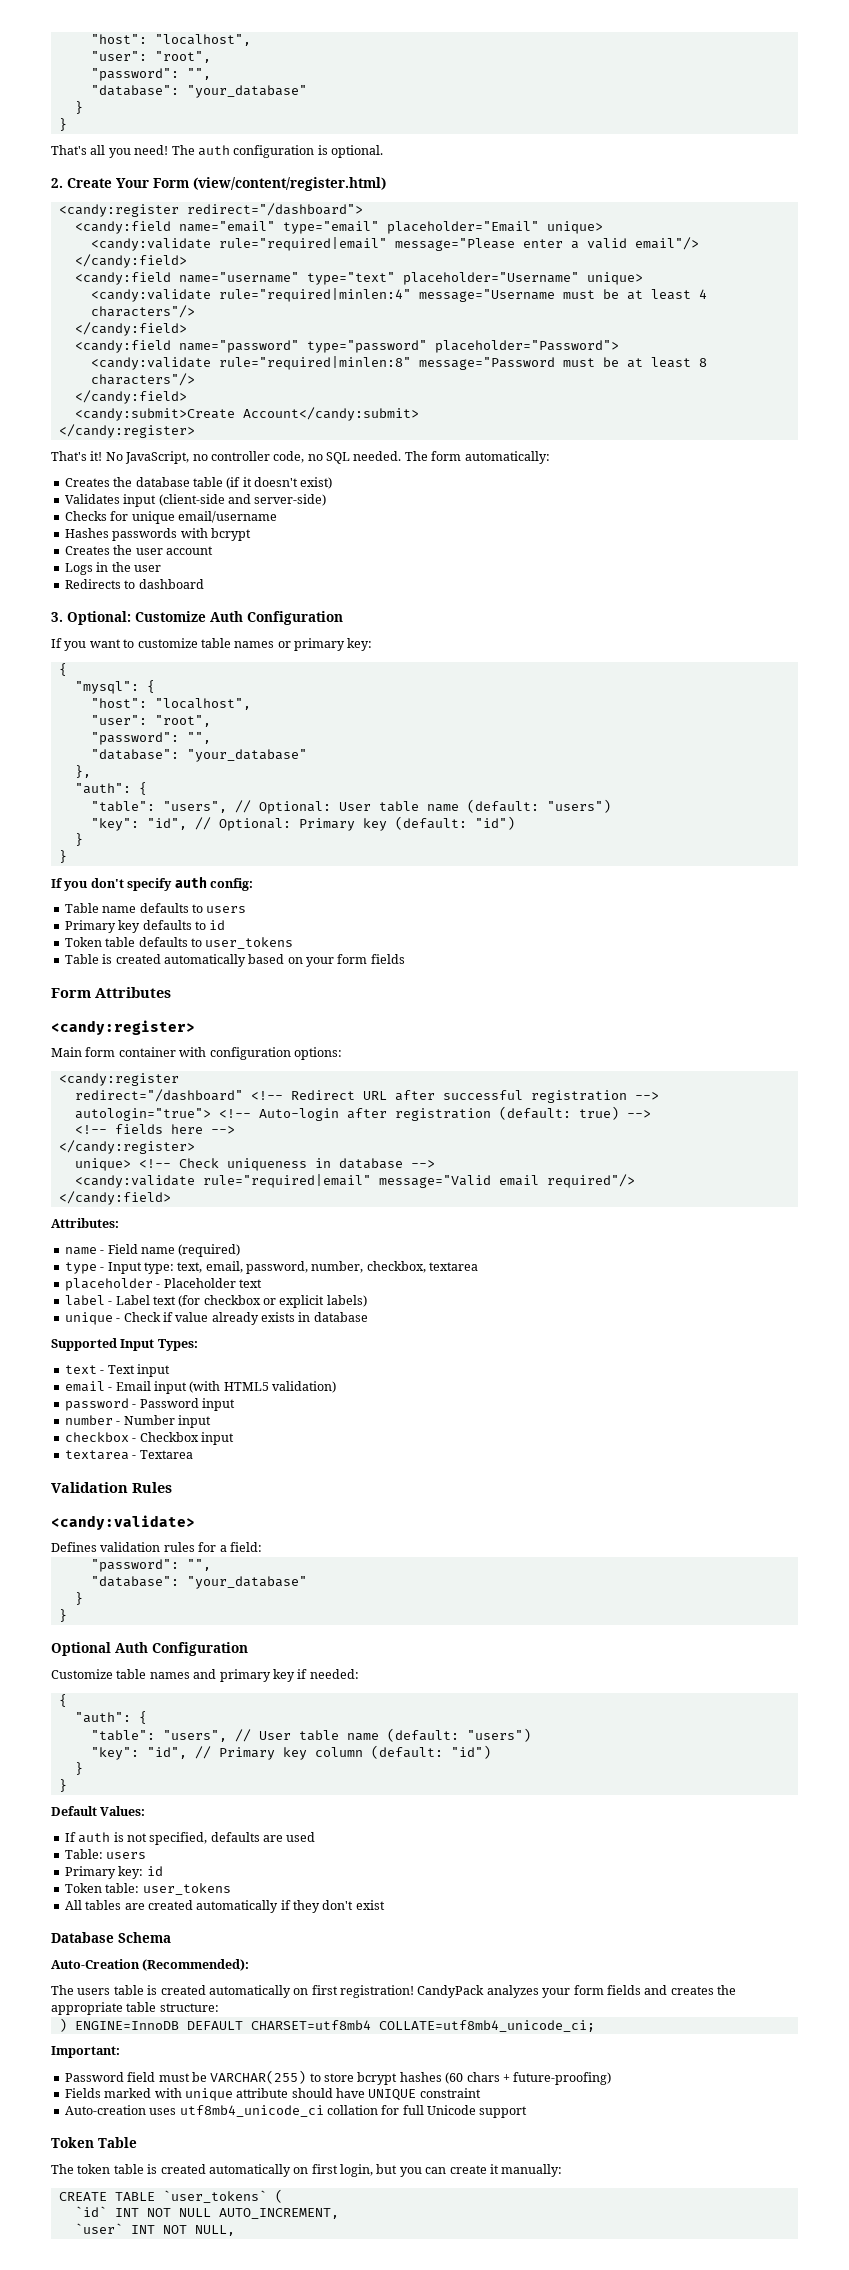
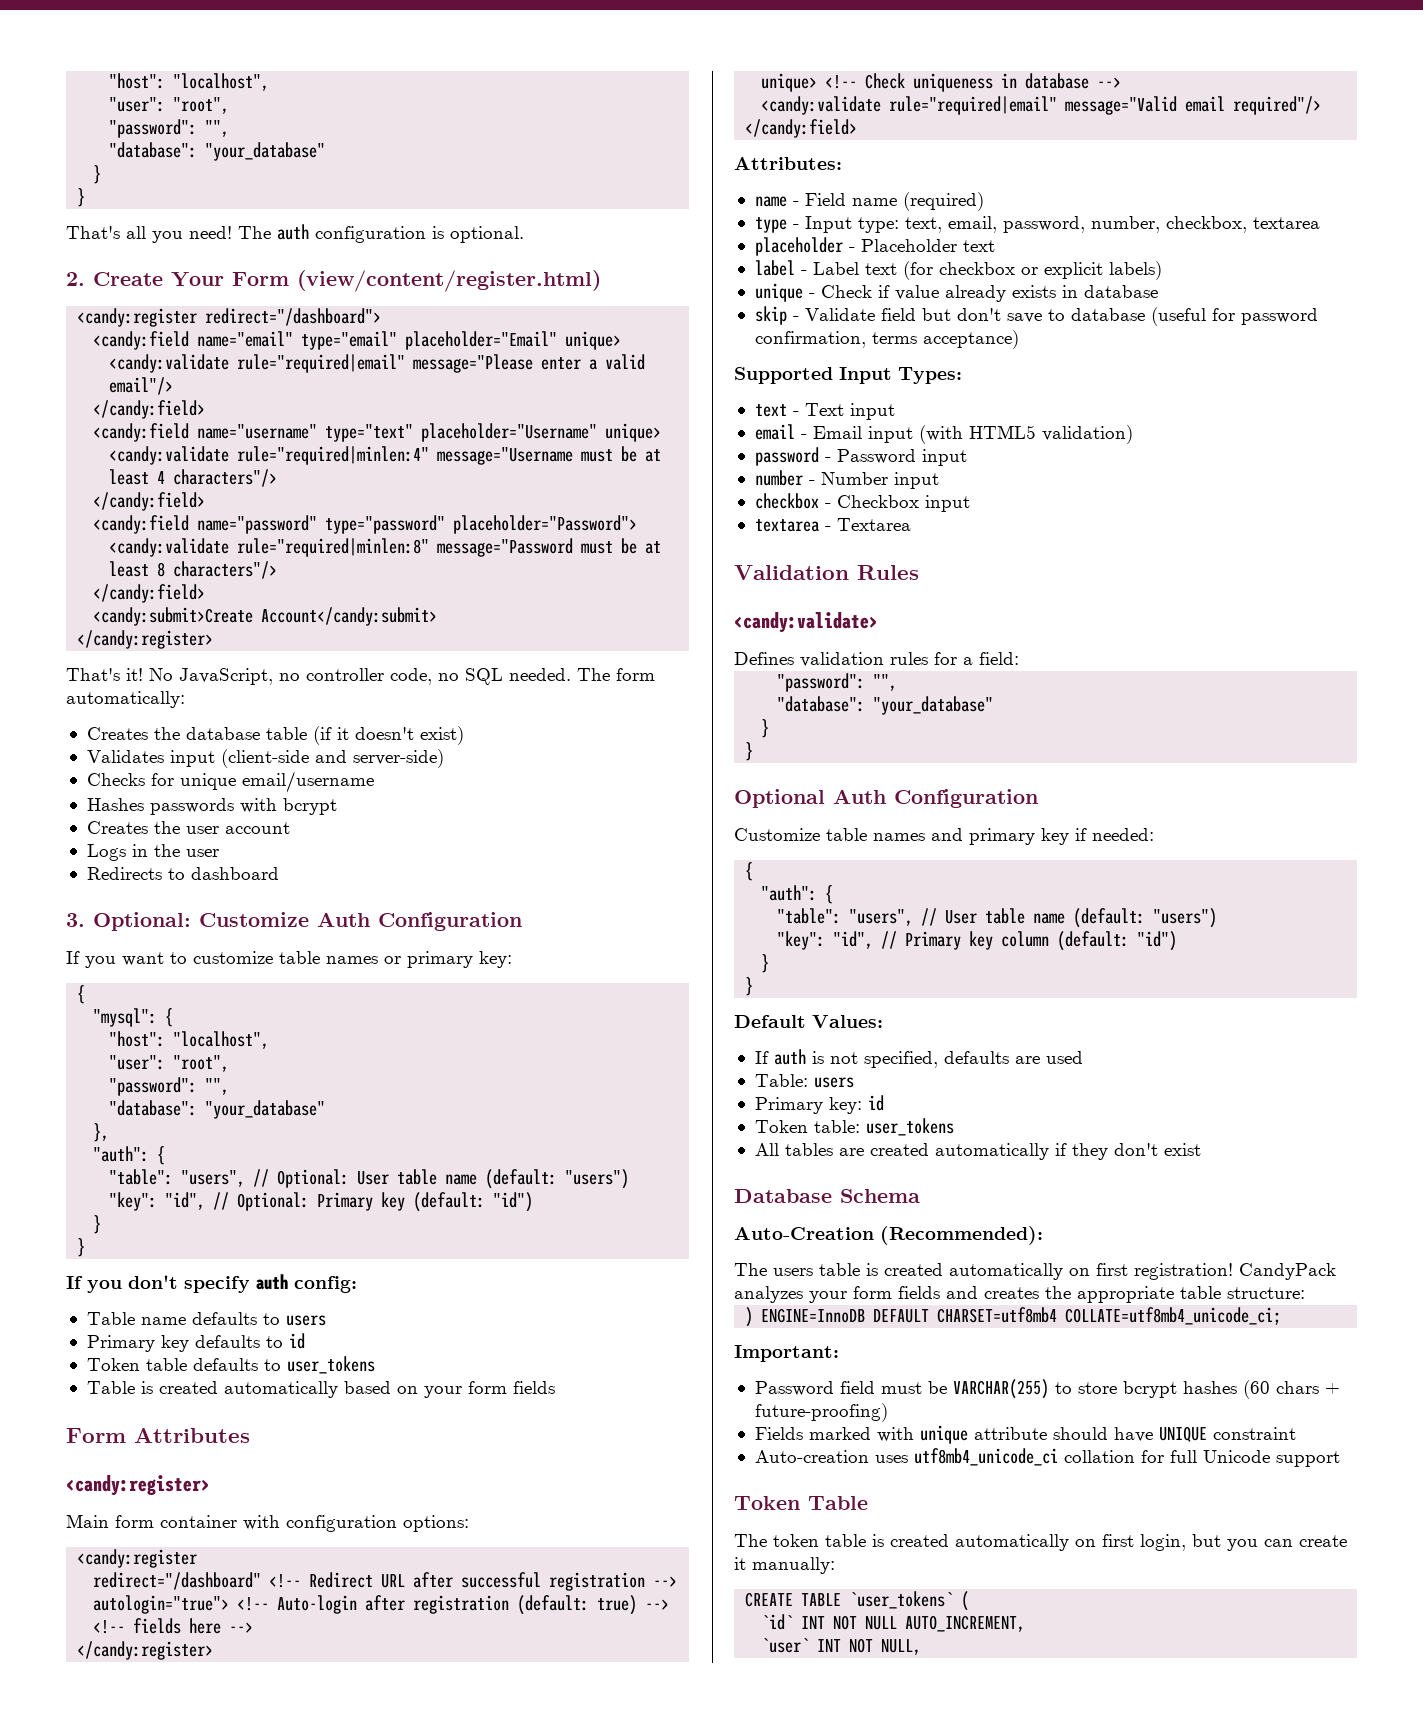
(368, 1317) none -> [754,306,1318,326] [754,330,1019,349] // skip - Validate field but don't save to database (useful for password confirmation, terms acceptance)

